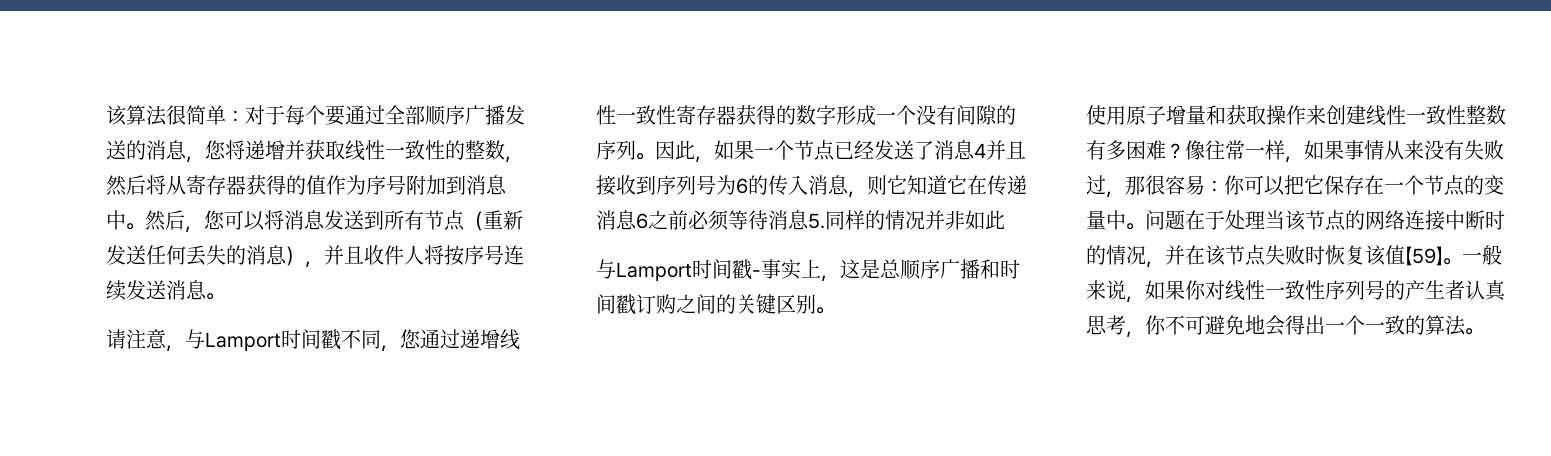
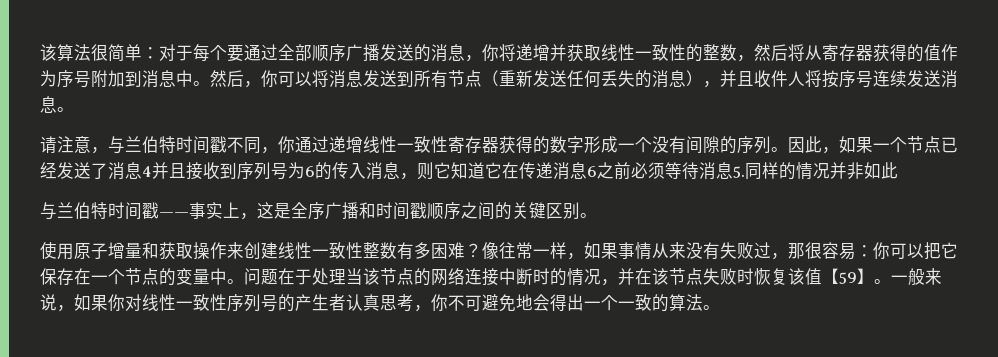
[205,140,226,160] 您 -> [482,44,499,61] 你
[204,210,225,230] 您 -> [261,70,278,87] 你
[205,332,281,351] Lamport -> [125,136,176,153] 兰伯特
[400,329,421,349] 您 -> [278,136,295,153] 你
[616,259,761,281] Lamport时间戳- -> [57,202,189,220] 兰伯特时间戳——
[880,259,921,280] 总顺 -> [291,202,308,219] 全
[636,294,676,314] 订购 -> [427,202,461,220] 顺序

